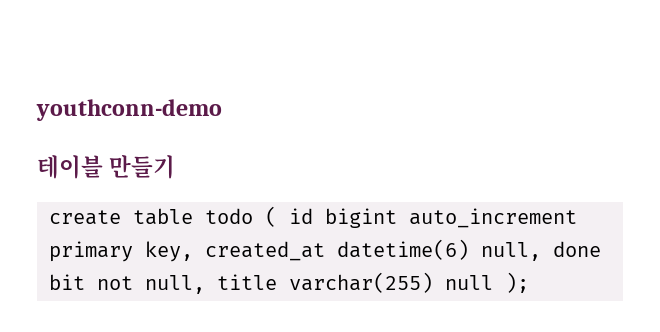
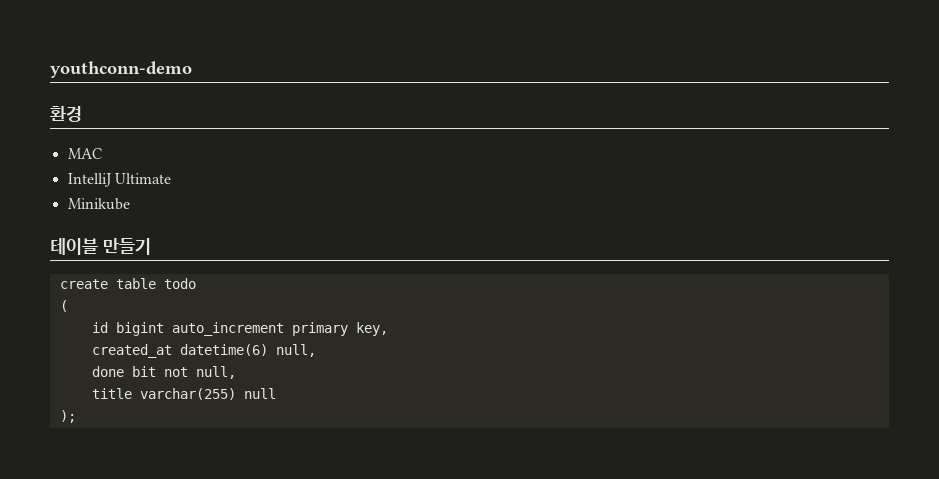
(222, 110) none -> [50,106,82,122] [67,148,102,159] [67,173,171,187] [67,198,130,210] // 환경 // MAC // IntelliJ Ultimate // Minikube
(254, 216) none -> (196, 283) //
(278, 216) none -> (68, 306) //
(194, 251) none -> (388, 329) //
(542, 251) none -> (316, 350) //
(206, 284) none -> (236, 372) //
(494, 282) none -> (276, 393) //

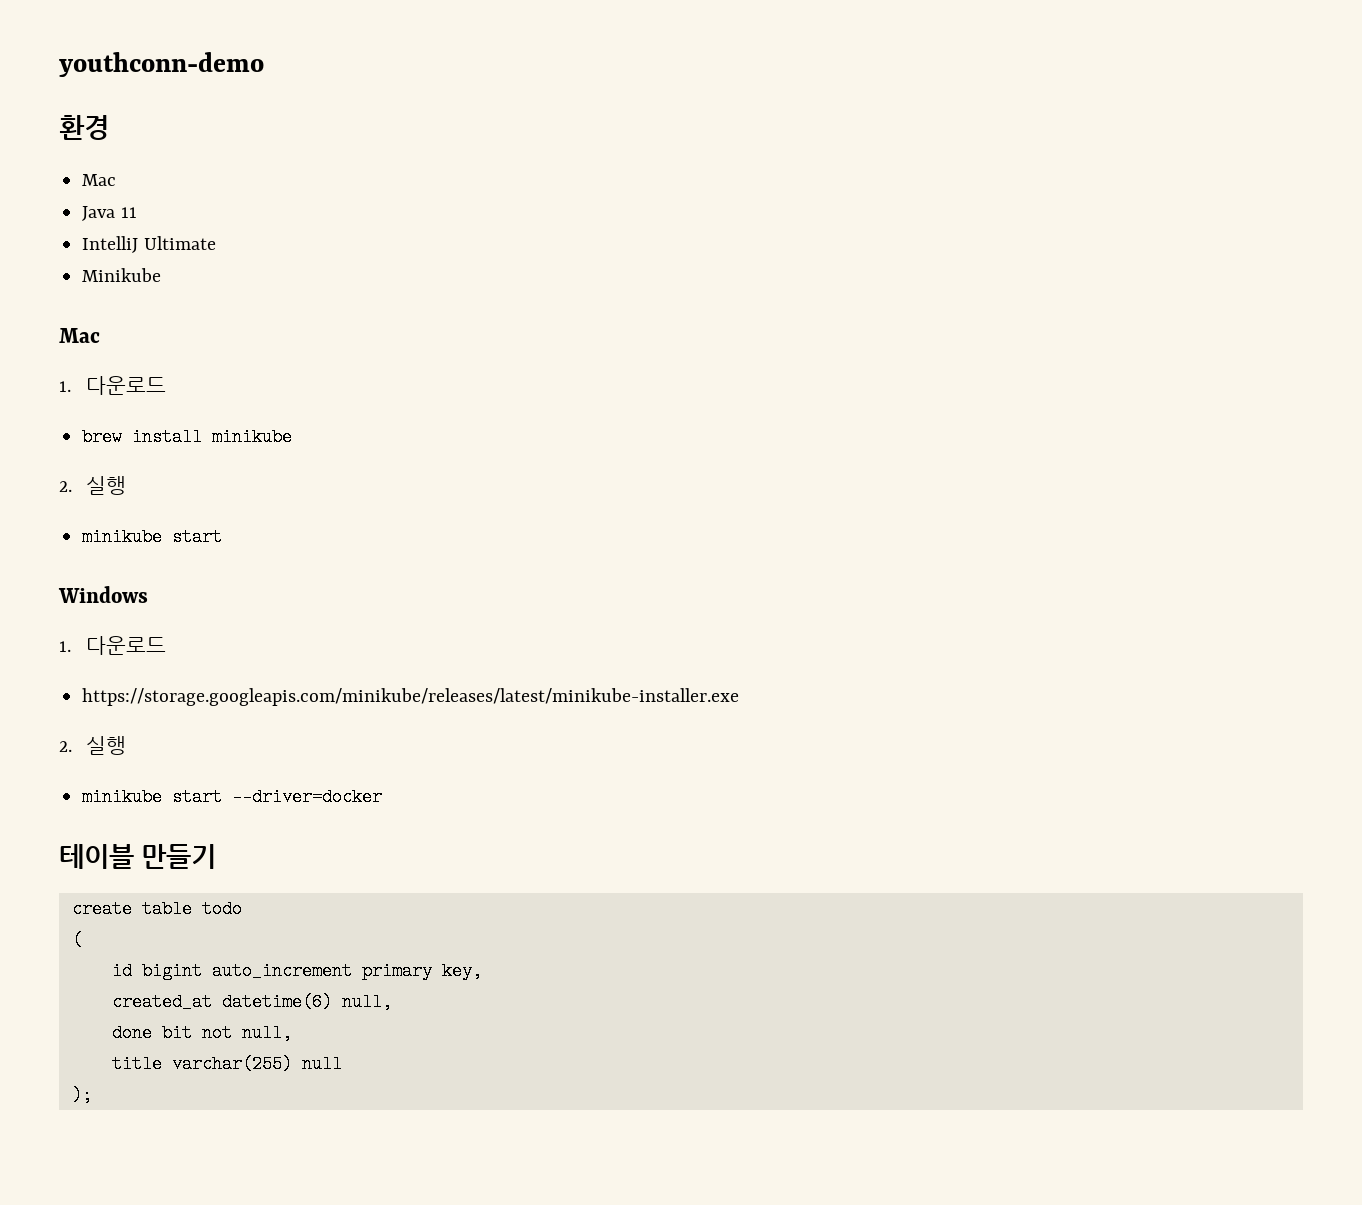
[67,148,102,159] MAC -> [82,174,117,186] [82,206,137,221] Mac // Java 11
(130, 204) none -> [59,328,100,343] [59,376,166,395] [82,428,293,446] [59,476,126,495] [82,528,223,546] [58,586,148,603] [59,636,166,655] [82,688,740,706] [59,736,126,755] [82,788,383,806] // Mac // 1. 다운로드 // brew install minikube // 2. 실행 // minikube start // Windows // 1. 다운로드 // https://storage.googleapis.com/minikube/releases/latest/minikube-installer.exe // 2. 실행 // minikube start --driver=docker

